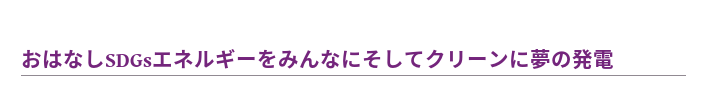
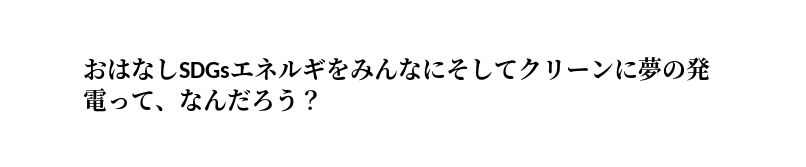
[236,56,257,67] ー -> (326, 69) none
(614, 59) none -> [107,88,323,112] って、なんだろう？

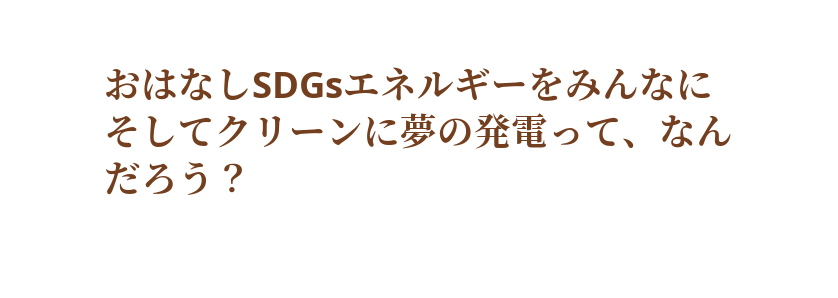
(326, 69) none -> [491,80,528,98] ー

